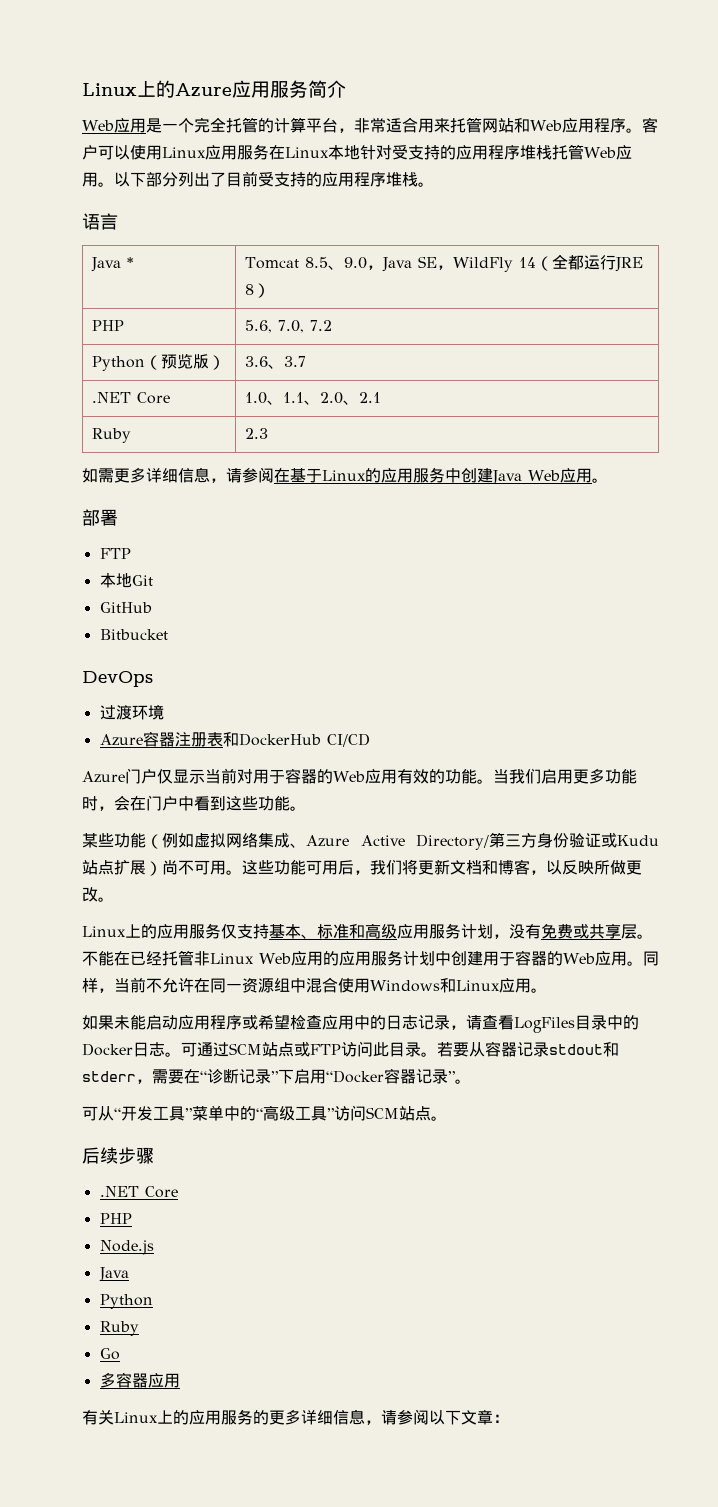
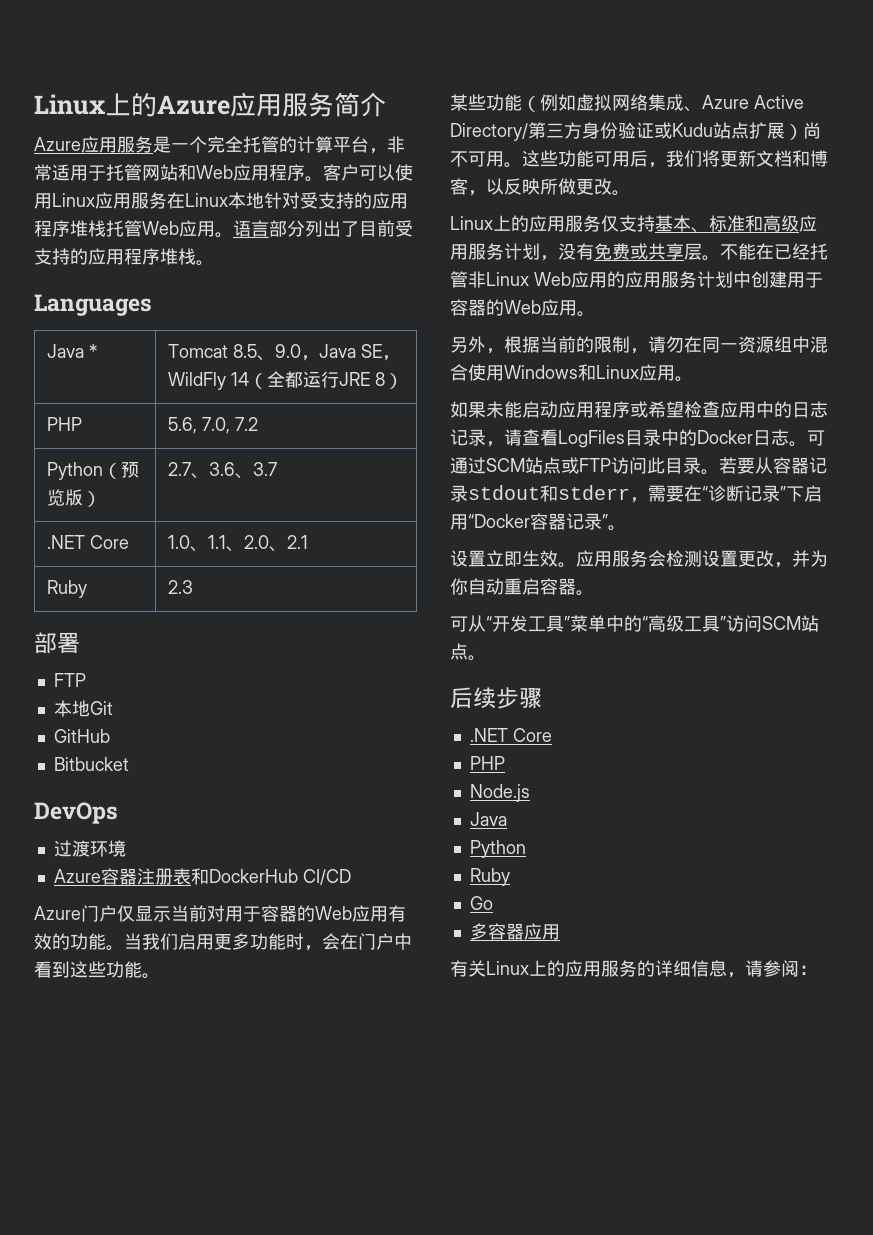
[82,118,146,133] Web应用 -> [34,136,153,153] Azure应用服务
[401,117,450,133] 合用来 -> [70,165,106,181] 用于
[114,172,146,187] 以下 -> [233,220,269,237] 语言
[82,213,118,230] 语言 -> [34,294,152,316] Languages
(226, 362) none -> [167,462,209,479] 2.7、
[82,467,608,485] // 如需更多详细信息，请参阅在基于Linux的应用服务中创建Java Web应用。 -> (193, 587) none
[643,951,659,966] [82,977,194,993] 同样，当前不允许 -> [450,336,684,354] // 另外，根据当前的限制，请勿
(471, 1081) none -> [450,550,828,568] [450,578,594,596] // 设置立即生效。应用服务会检测设置更改，并为你自动重启容器。
[269,1409,493,1425] 更多详细信息，请参阅以下文章 -> [655,960,799,978] 详细信息，请参阅

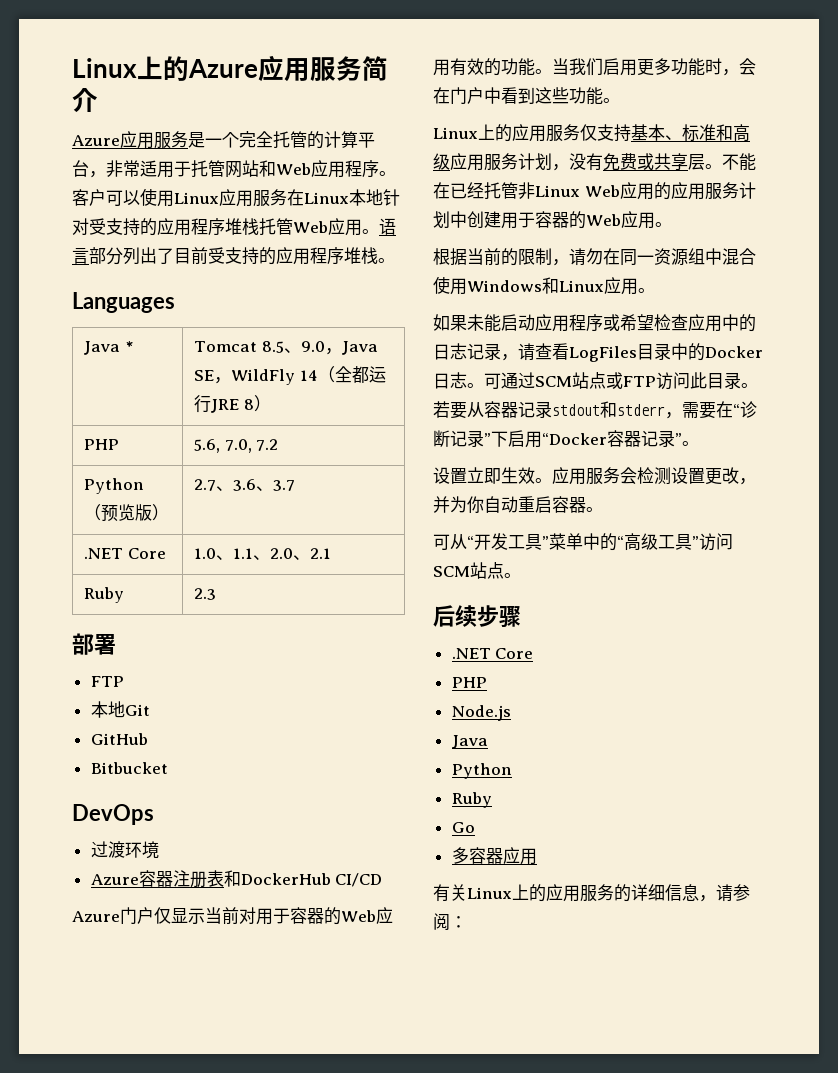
[450,94,804,112] [450,122,821,141] [450,150,828,168] [450,178,630,196] // 某些功能（例如虚拟网络集成、Azure Active Directory/第三方身份验证或Kudu站点扩展）尚不可用。这些功能可用后，我们将更新文档和博客，以反映所做更改。 -> (620, 100) none
[450,336,504,354] 另外， -> (672, 224) none

